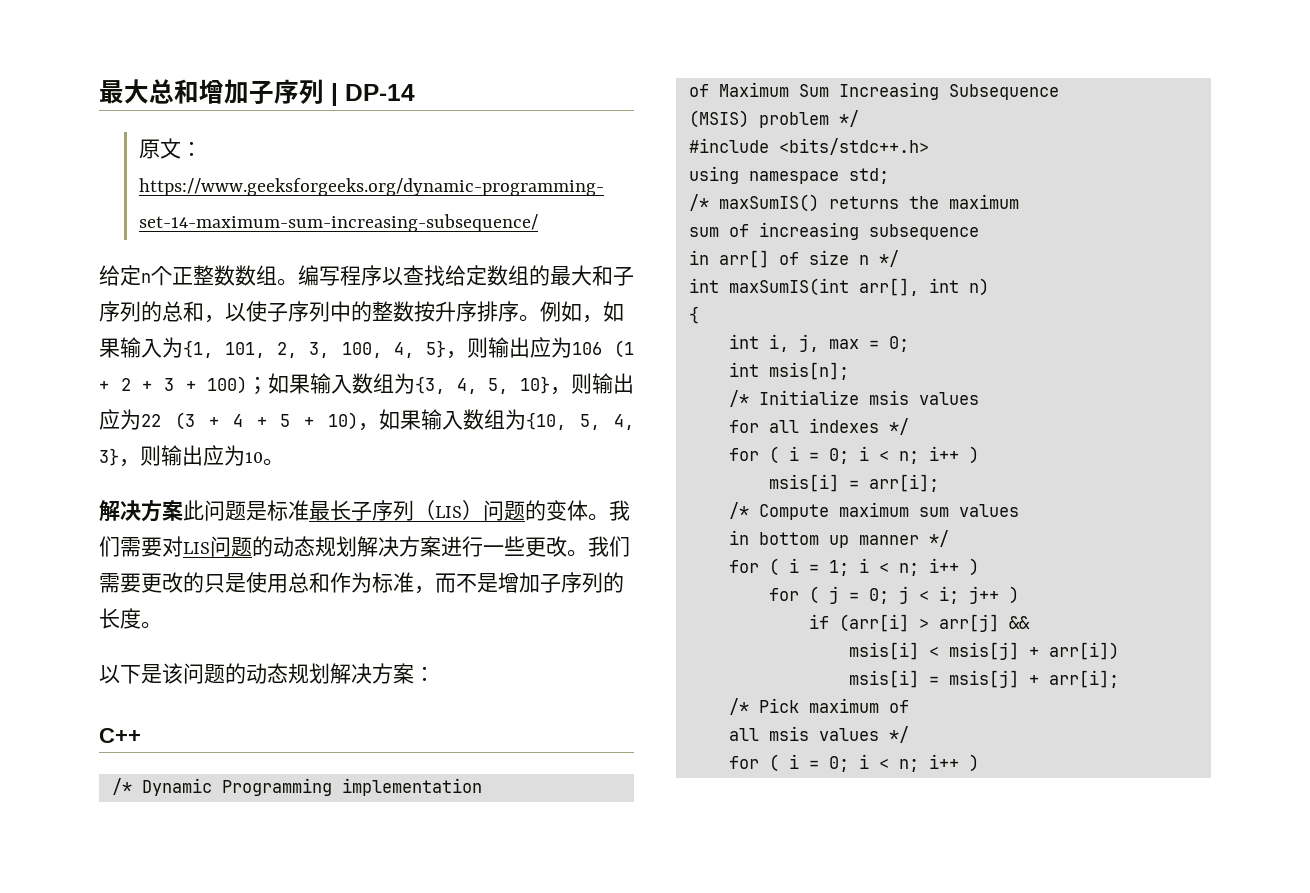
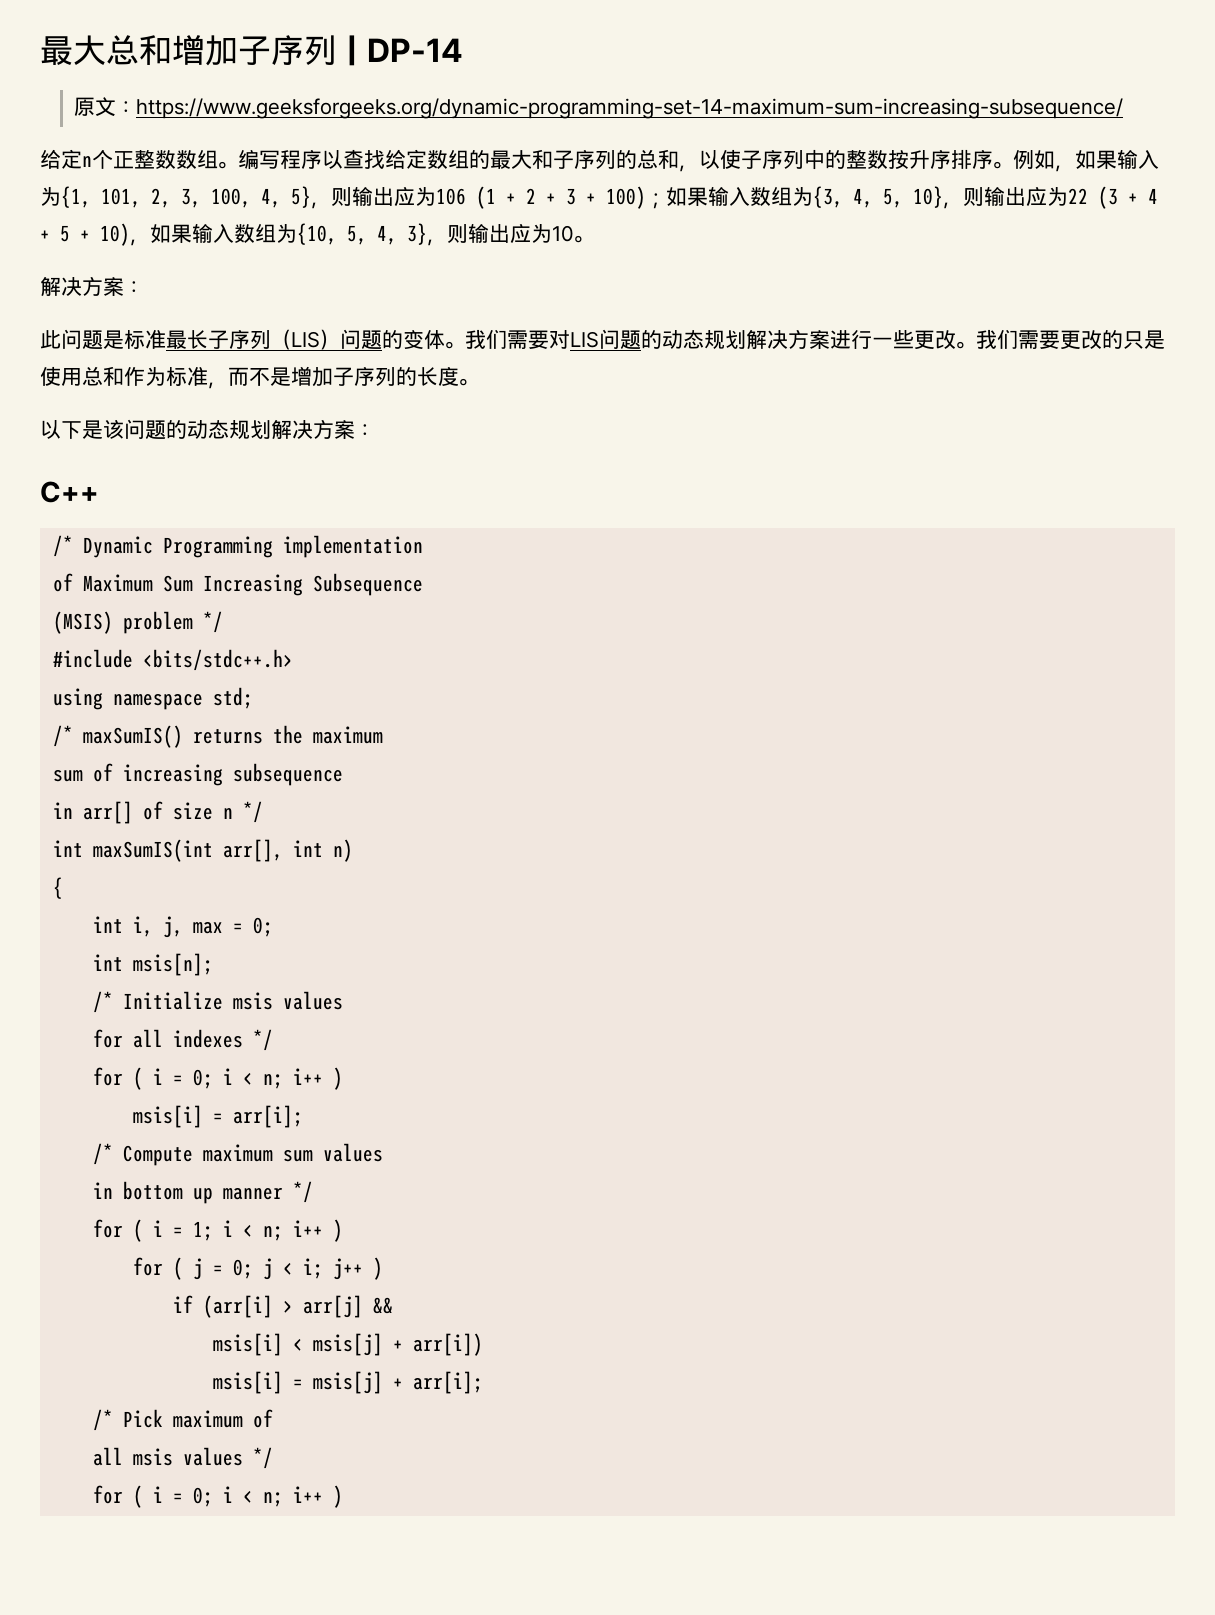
(183, 510) none -> [124,281,144,294] ： //

